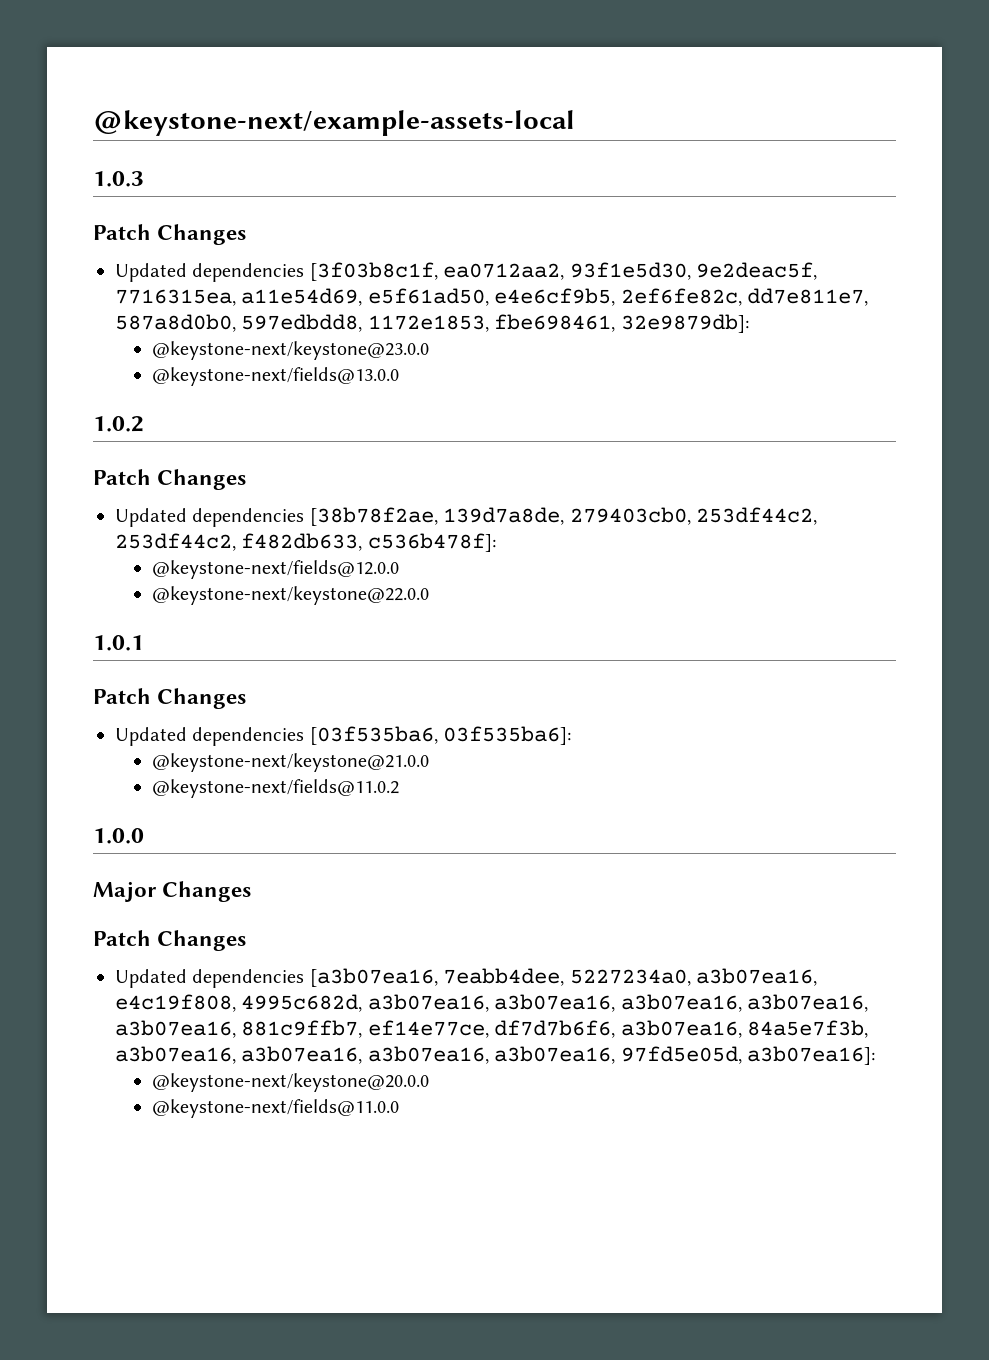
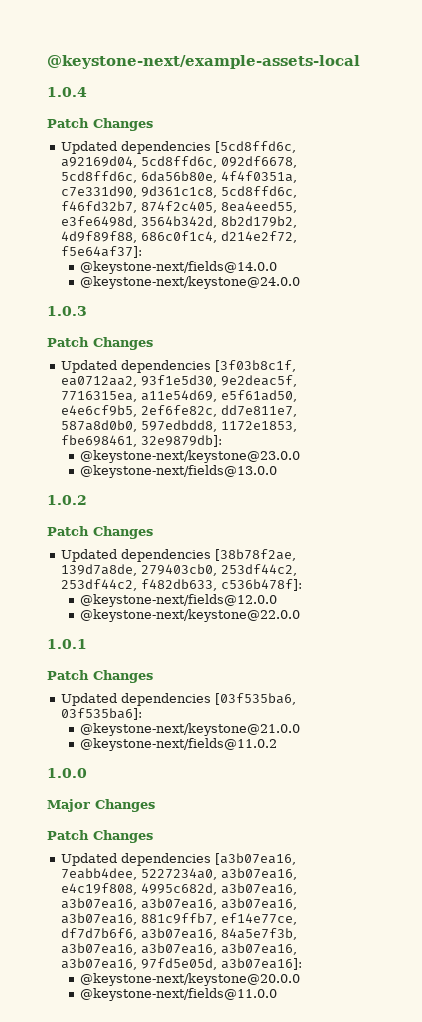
(575, 123) none -> [47,87,87,97] [47,118,153,131] [60,141,296,154] [60,156,297,168] [60,171,297,183] [60,186,297,198] [60,201,297,213] [60,216,297,228] [60,231,297,243] [60,246,142,258] [79,261,277,274] [79,276,300,289] // 1.0.4 // Patch Changes // Updated dependencies [5cd8ffd6c, a92169d04, 5cd8ffd6c, 092df6678, 5cd8ffd6c, 6da56b80e, 4f4f0351a, c7e331d90, 9d361c1c8, 5cd8ffd6c, f46fd32b7, 874f2c405, 8ea4eed55, e3fe6498d, 3564b342d, 8b2d179b2, 4d9f89f88, 686c0f1c4, d214e2f72, f5e64af37]: // @keystone-next/fields@14.0.0 // @keystone-next/keystone@24.0.0

